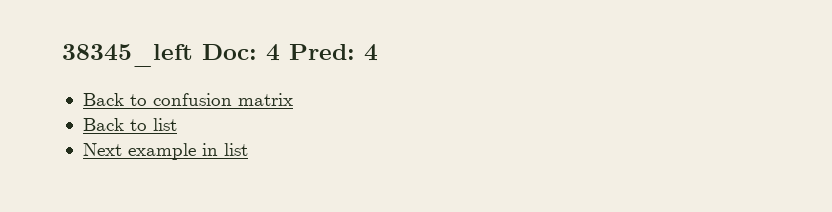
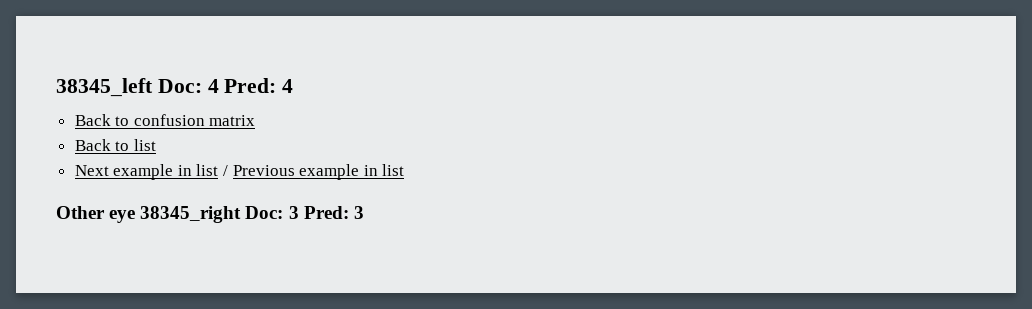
(248, 149) none -> [223,164,405,180] [56,206,364,223] / Previous example in list // Other eye 38345_right Doc: 3 Pred: 3

